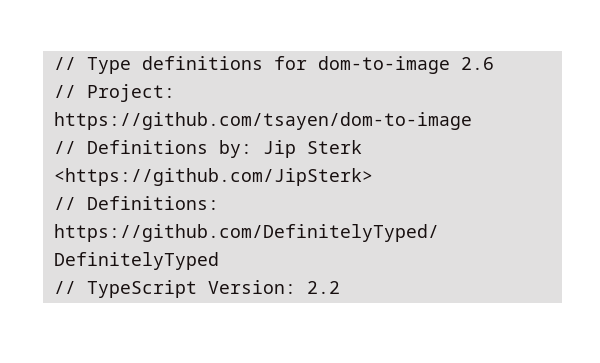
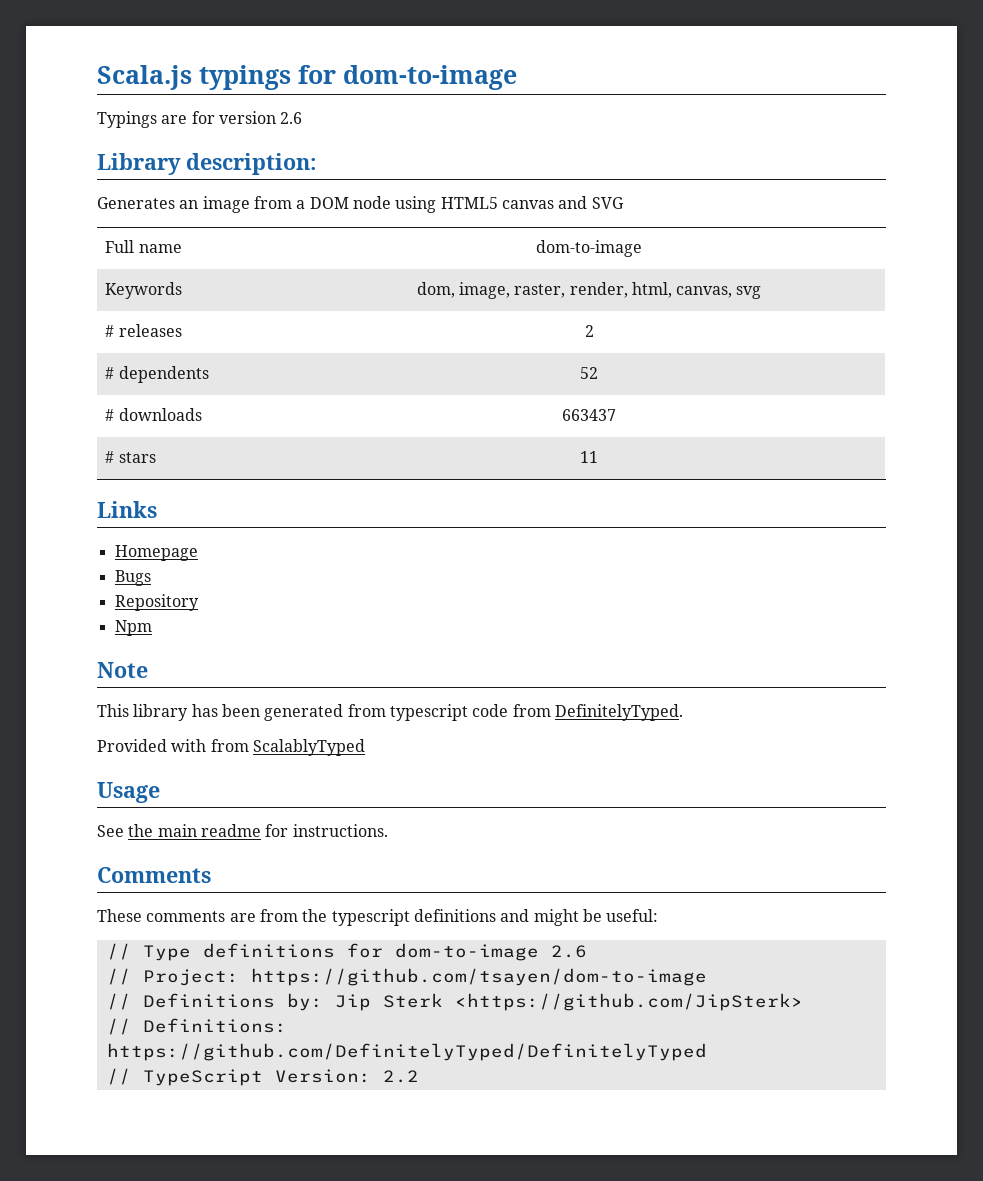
(53, 63) none -> [97,65,517,90] [97,111,303,128] [97,153,317,175] [97,196,624,213] [105,240,182,253] [536,240,642,257] [105,282,183,299] [416,282,762,299] [105,324,182,337] [584,325,594,337] [105,366,209,383] [580,367,598,379] [105,408,202,421] [562,409,616,421] [105,451,156,463] [580,451,598,463] [97,501,157,518] [114,545,198,561] [114,570,151,586] [114,594,199,611] [114,620,152,636] [97,662,148,678] [97,704,683,721] [97,739,365,756] [97,782,160,803] [97,824,388,837] [97,867,211,883] [97,909,659,926] Scala.js typings for dom-to-image // Typings are for version 2.6 // Library description: // Generates an image from a DOM node using HTML5 canvas and SVG // Full name | dom-to-image // Keywords | dom, image, raster, render, html, canvas, svg // # releases | 2 // # dependents | 52 // # downloads | 663437 // # stars | 11 // Links // Homepage // Bugs // Repository // Npm // Note // This library has been generated from typescript code from DefinitelyTyped. // Provided with from ScalablyTyped // Usage // See the main readme for instructions. // Comments // These comments are from the typescript definitions and might be useful: //

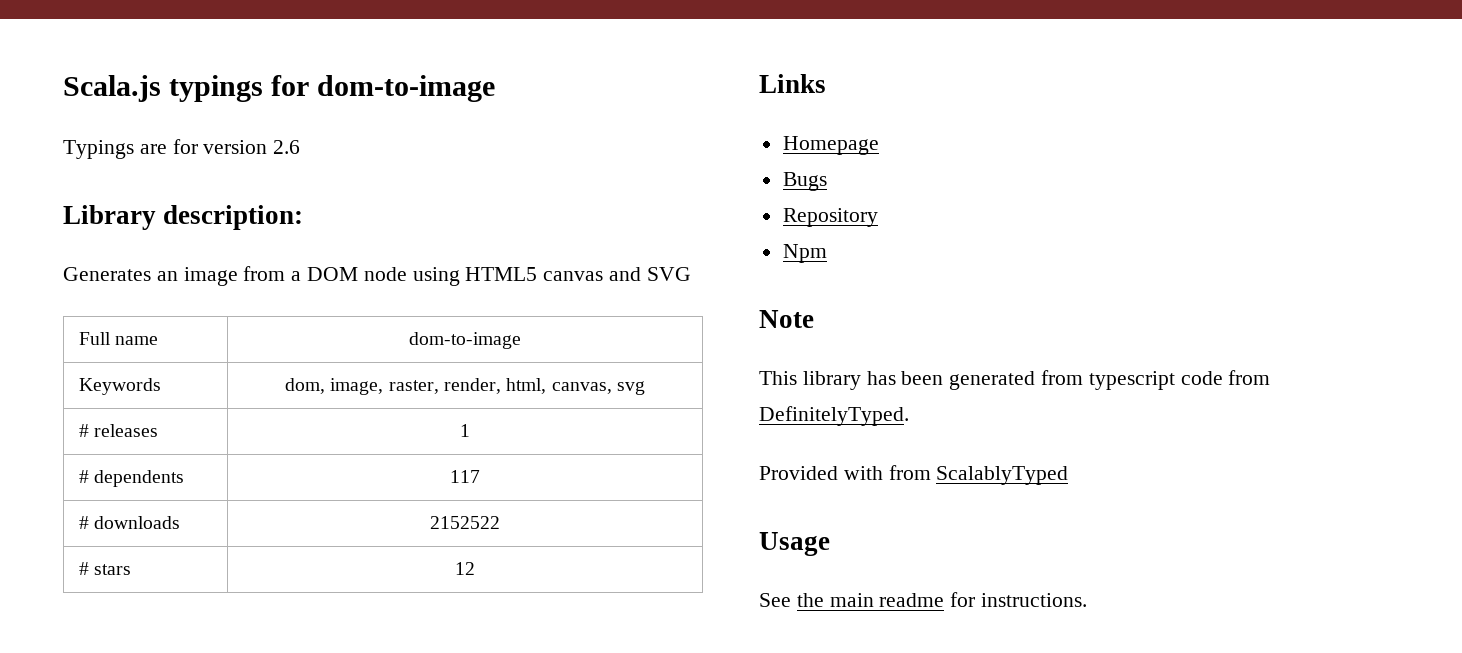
[584,325,594,337] 2 -> [460,424,470,437] 1
[580,367,598,379] 52 -> [450,470,480,483] 117
[562,409,616,421] 663437 -> [430,516,500,529] 2152522
[580,451,598,463] 11 -> [455,562,475,575] 12
[97,867,211,883] [97,909,659,926] [106,943,587,961] [106,968,707,986] [106,993,803,1011] [106,1018,287,1035] [106,1043,707,1061] [106,1068,419,1086] // Comments // These comments are from the typescript definitions and might be useful: // // Type definitions for dom-to-image 2.6 // // Project: https://github.com/tsayen/dom-to-image // // Definitions by: Jip Sterk <https://github.com/JipSterk> // // Definitions: https://github.com/DefinitelyTyped/DefinitelyTyped // // TypeScript Version: 2.2 -> (1088, 600) none

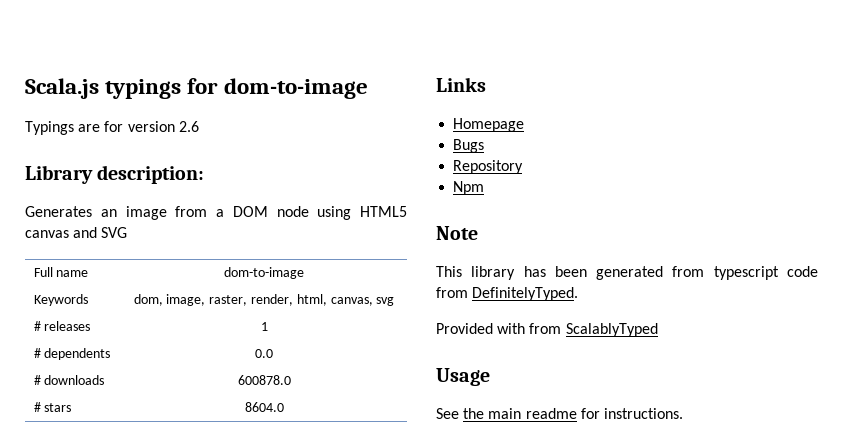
[450,470,480,483] 117 -> [255,349,273,358] 0.0
[430,516,500,529] 2152522 -> [237,375,291,385] 600878.0
[455,562,475,575] 12 -> [244,402,284,412] 8604.0

